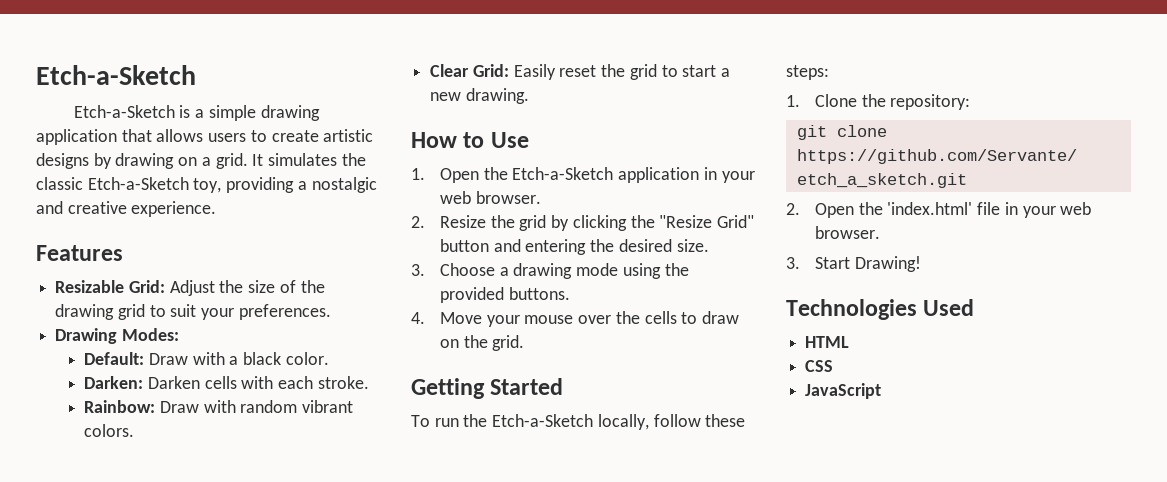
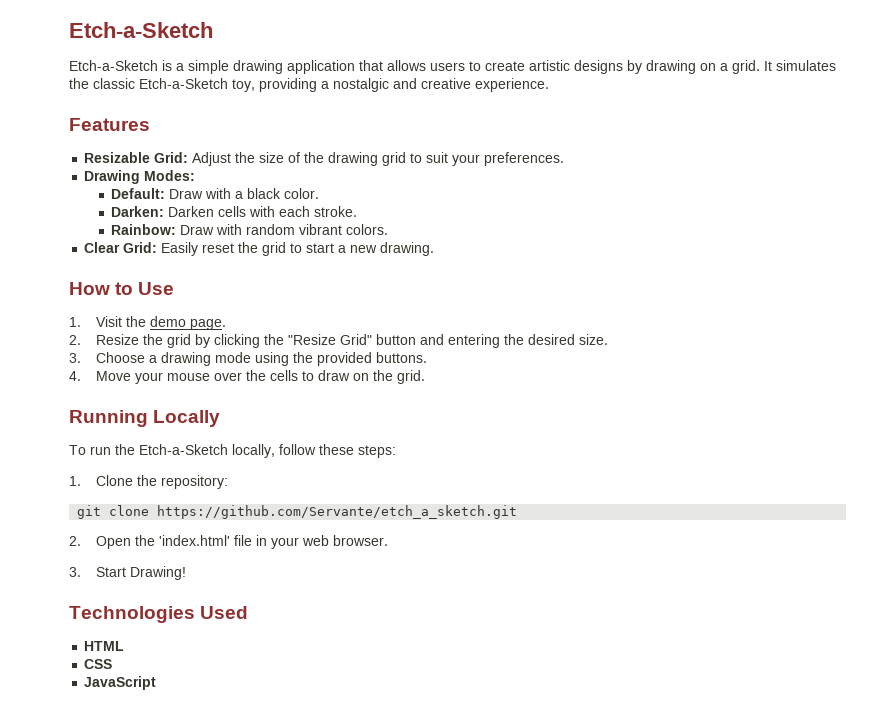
[440,167,755,183] [440,191,541,204] Open the Etch-a-Sketch application in your web browser. -> [95,316,226,330] Visit the demo page.
[411,378,564,399] Getting Started -> [69,410,221,427] Running Locally

